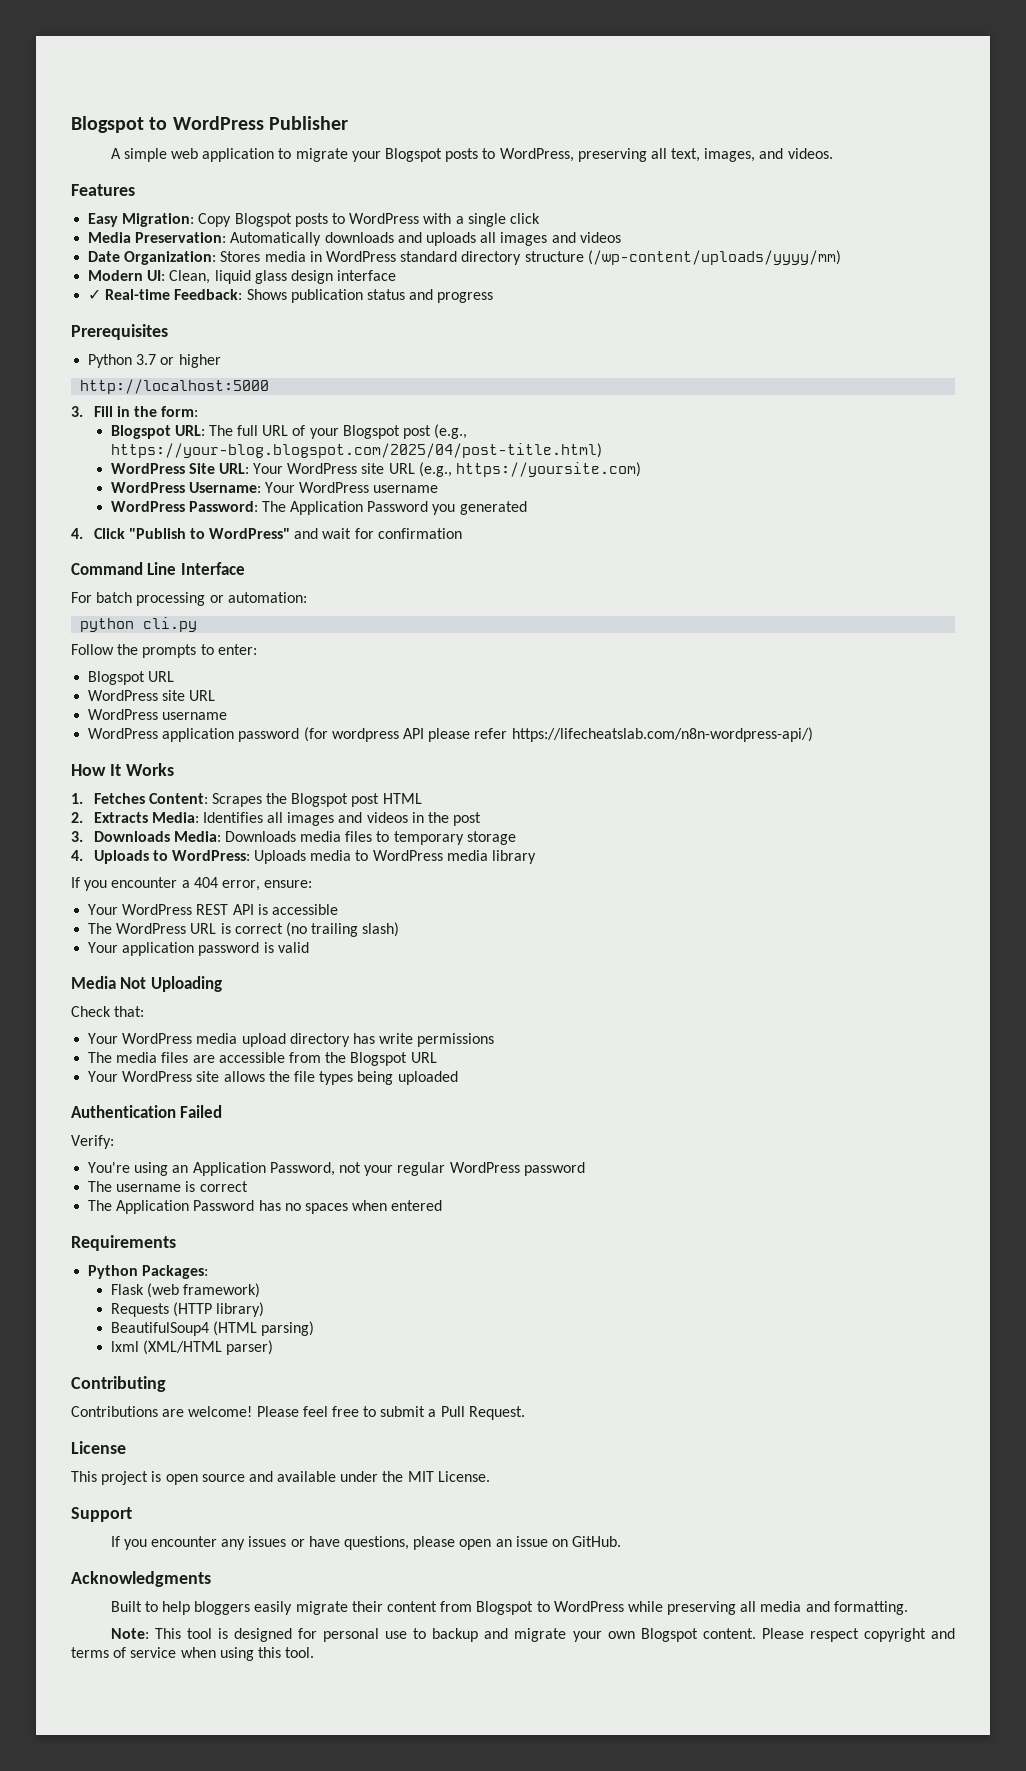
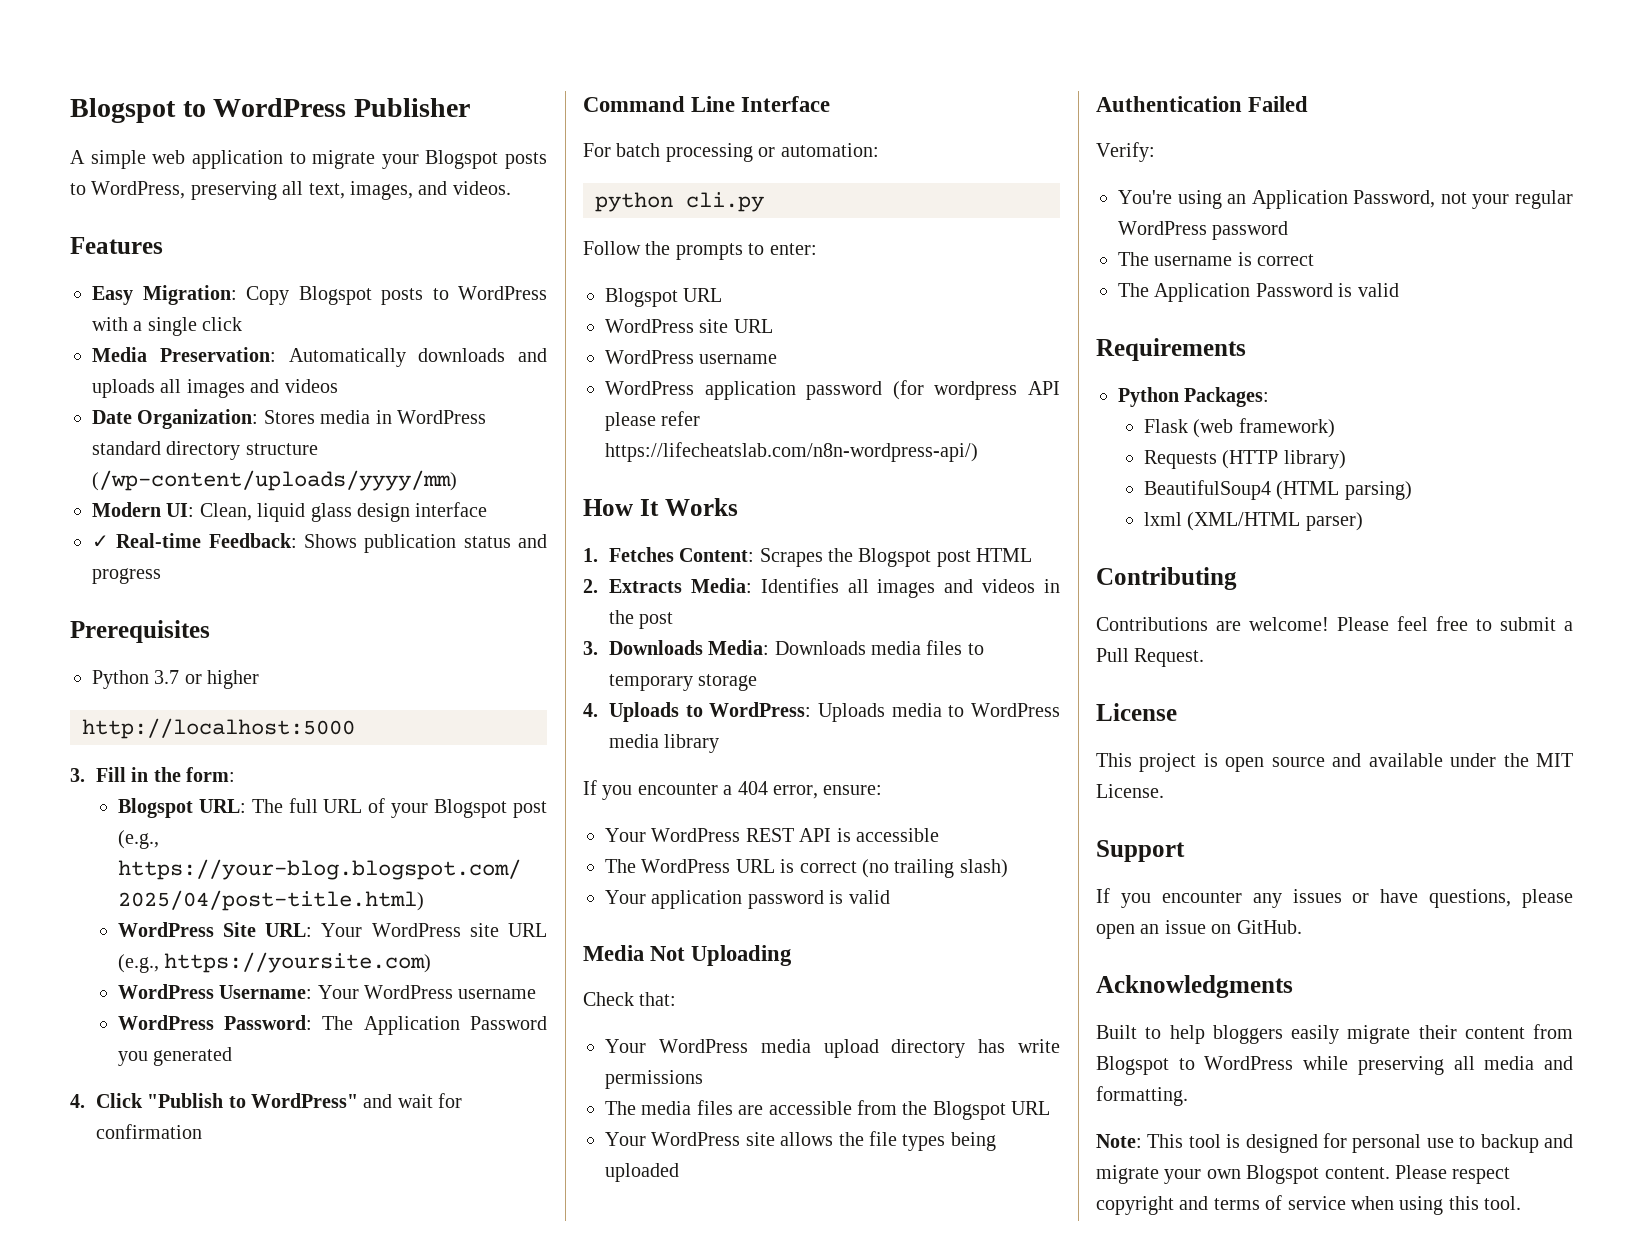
[258,1200,443,1214] has no spaces when entered -> [1338,283,1399,297] is valid

